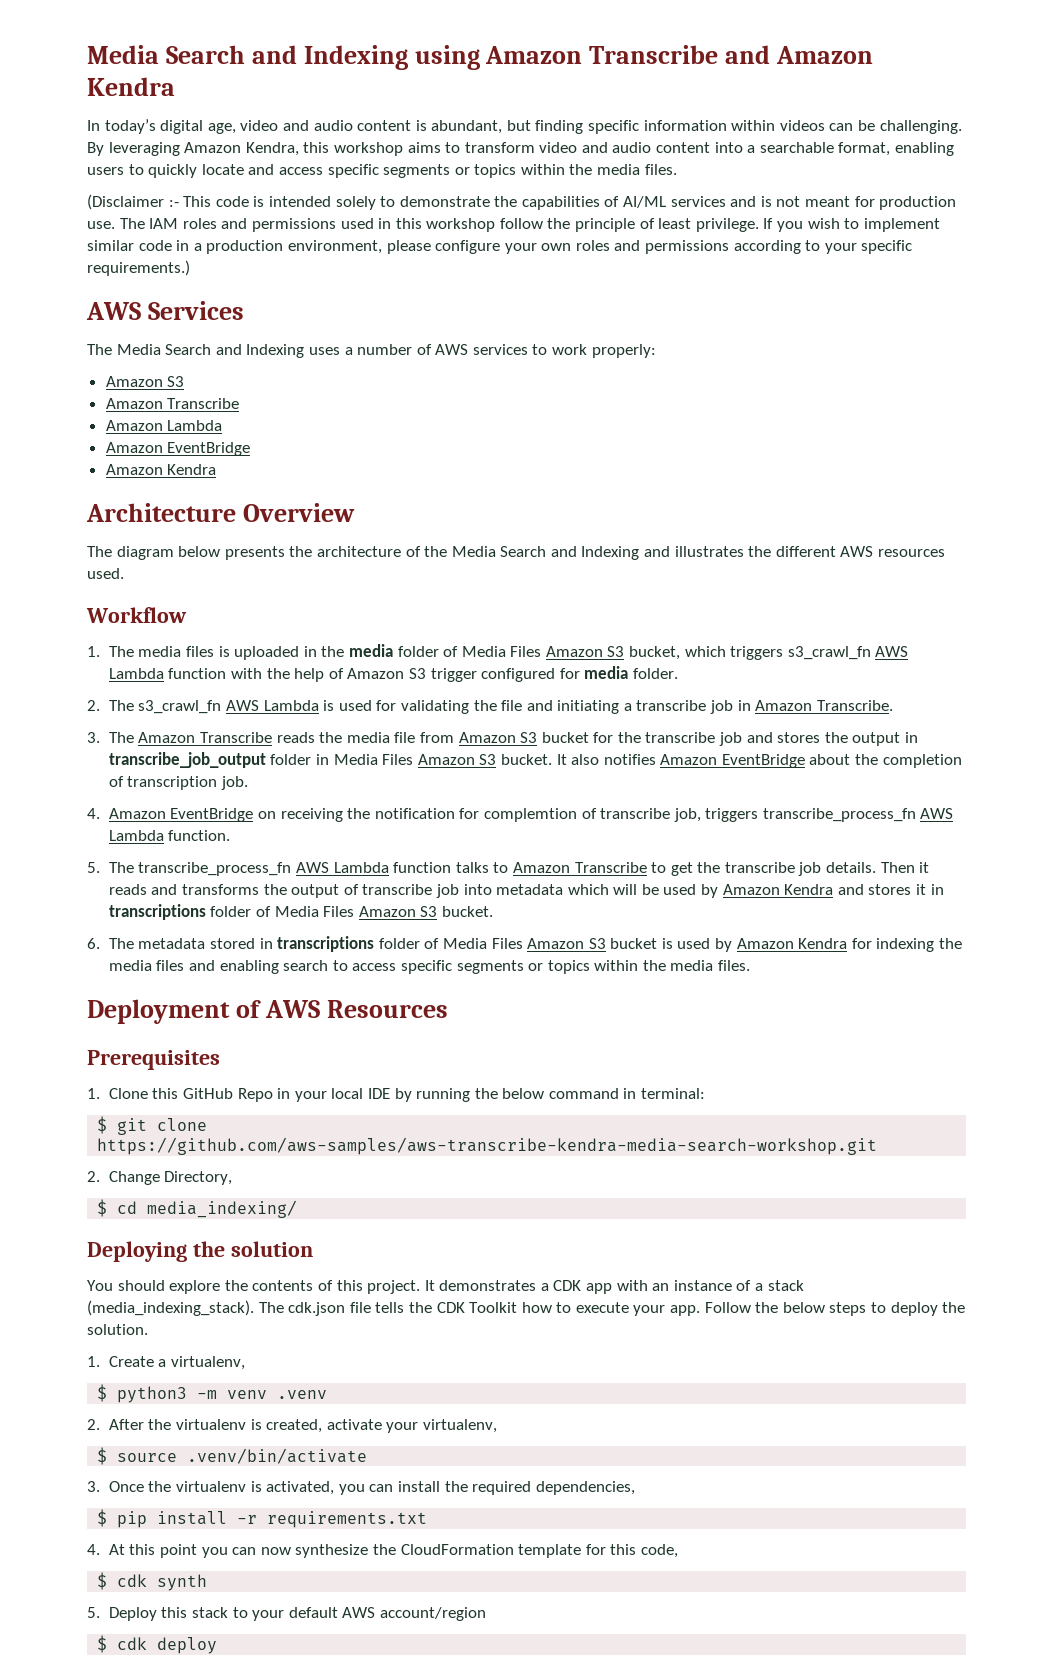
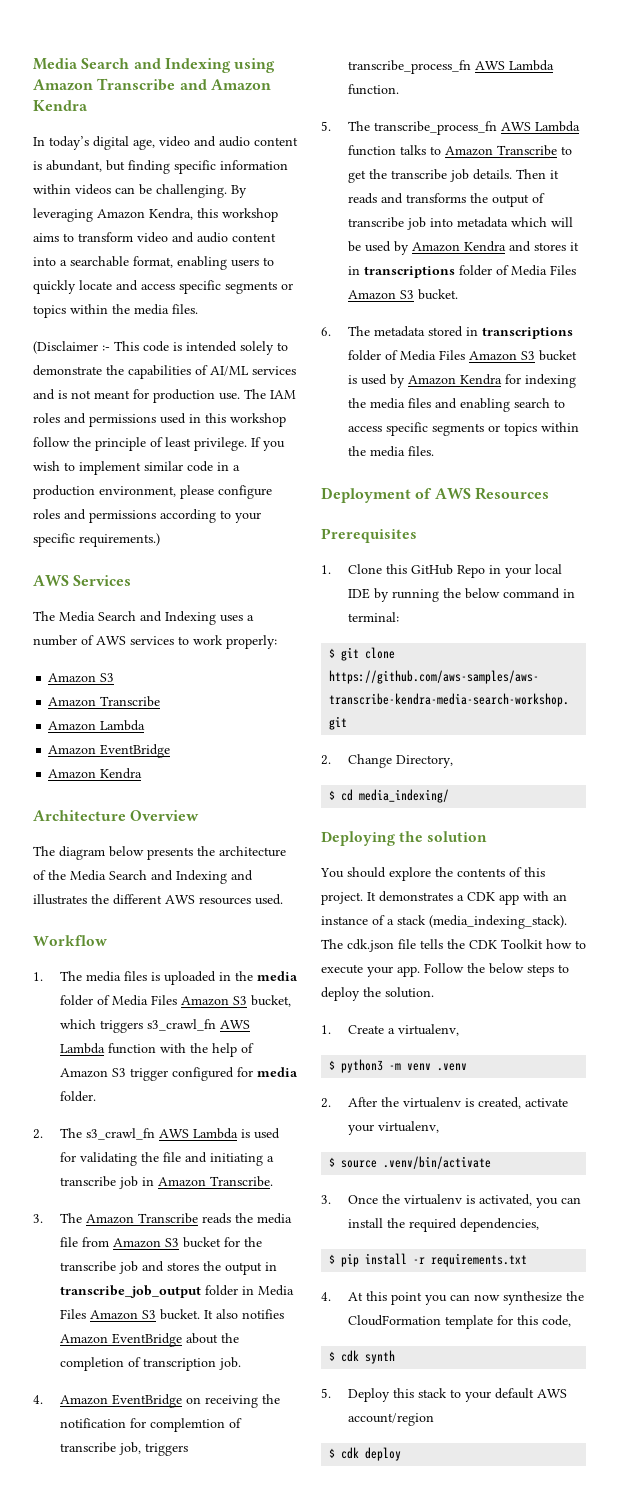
[504,243,572,254] your own -> (272, 492) none

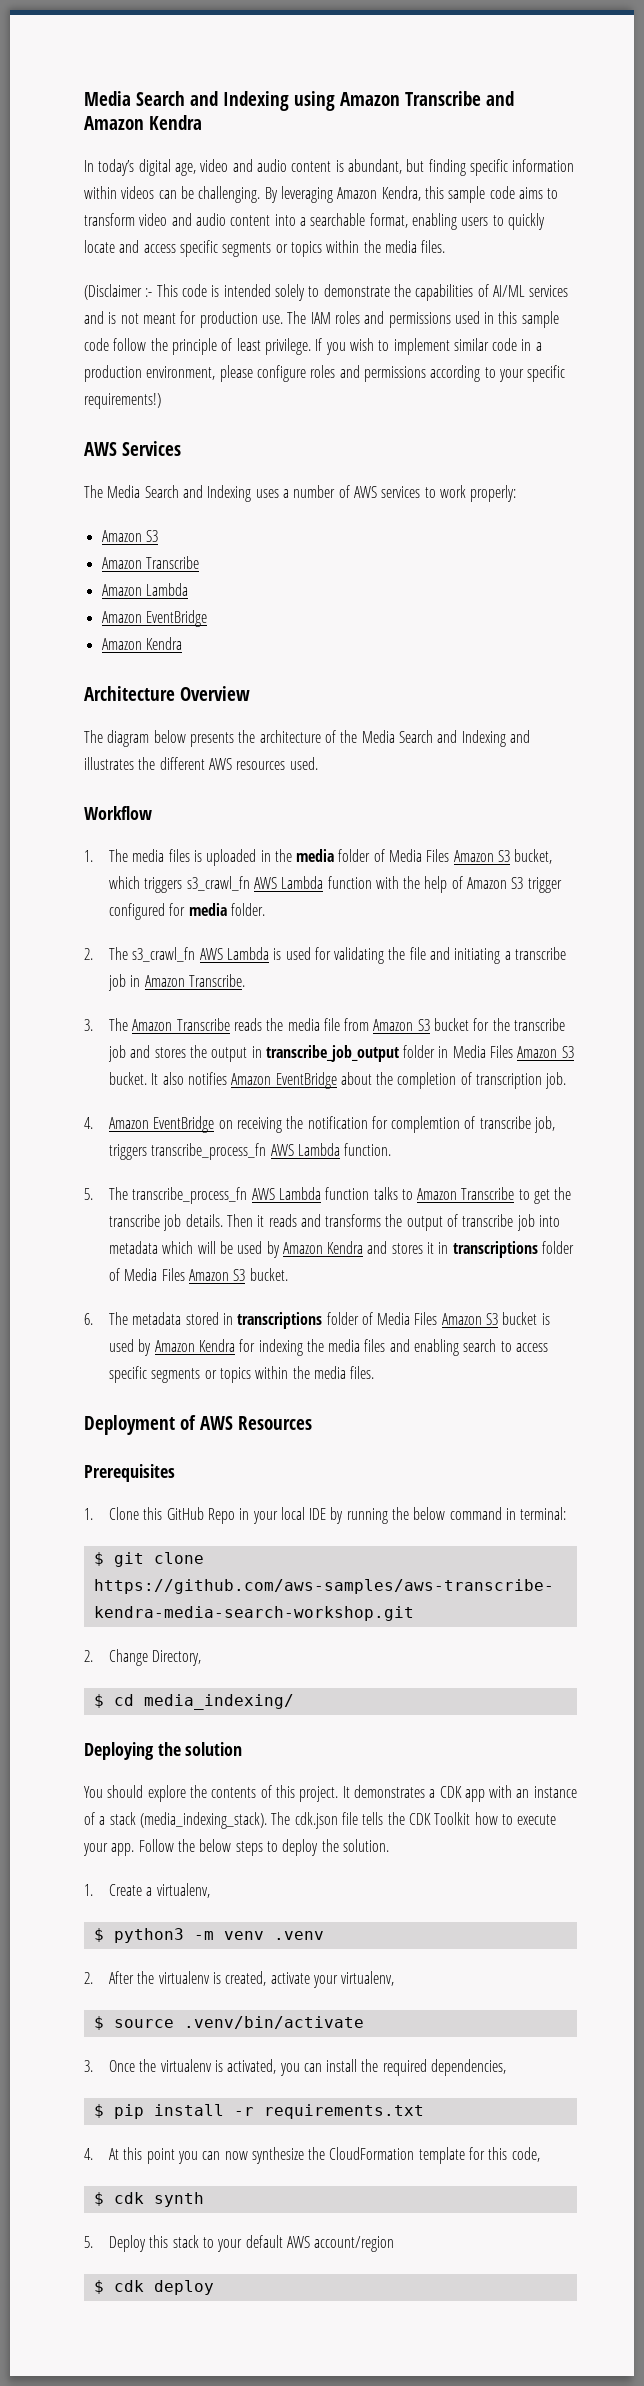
[222,208,278,222] workshop -> [448,186,515,203] sample code
[230,413,286,427] workshop -> [521,311,559,328] [84,338,109,351] sample code
[79,533,160,547] requirements.) -> [84,393,161,409] requirements!)

